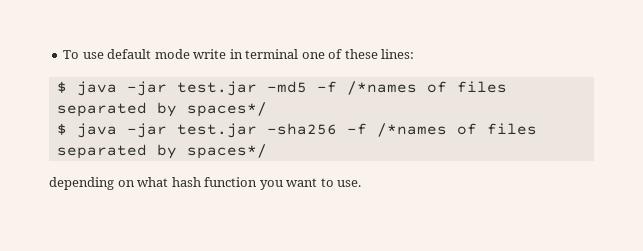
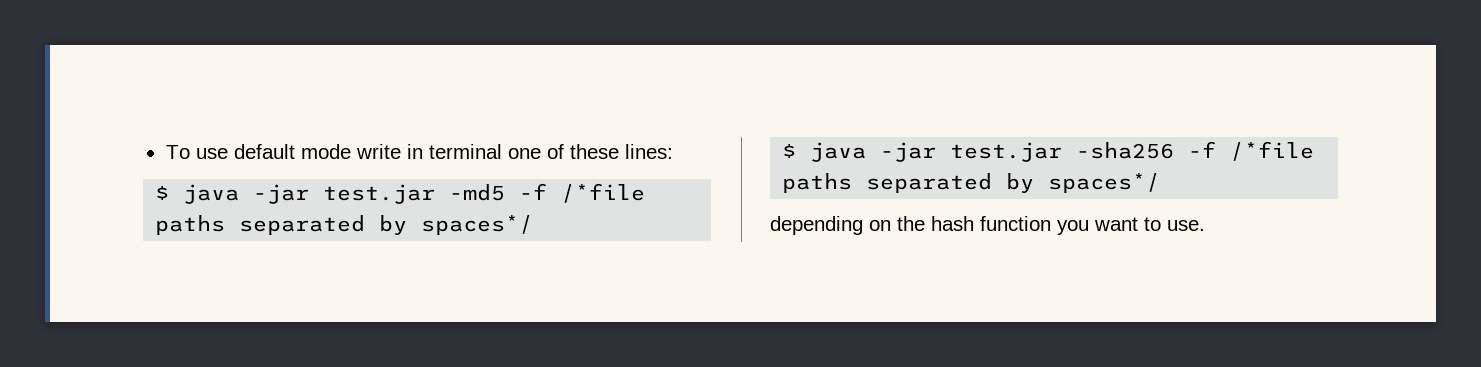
[346,81,507,95] /*names of files -> [561,183,646,203] [155,215,226,235] /*file paths
[376,123,537,137] /*names of files -> [1230,141,1315,161] [782,173,853,193] /*file paths
[137,177,169,187] what -> [897,216,925,231] the

